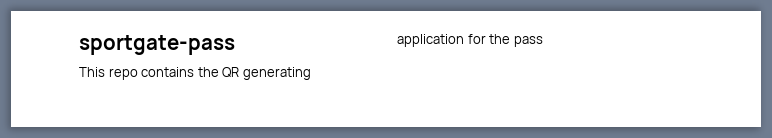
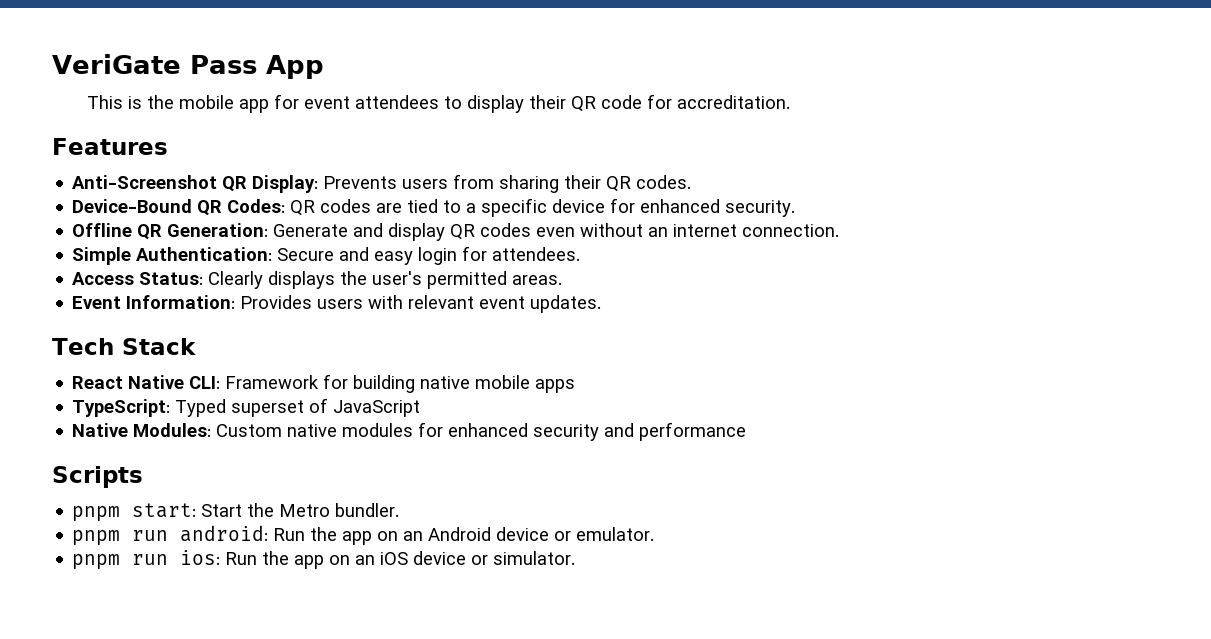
[79,35,235,55] [79,67,311,80] [397,34,543,47] sportgate-pass // This repo contains the QR generating application for the pass -> [52,54,324,79] [86,94,790,113] [52,138,168,155] [72,174,692,193] [72,198,796,217] [72,223,840,241] [72,246,581,265] [72,271,563,289] [72,295,602,313] [52,338,196,355] [72,374,576,393] [72,398,421,417] [72,422,747,441] [52,466,143,488] [72,503,400,522] [72,525,655,546] [72,550,576,570] VeriGate Pass App // This is the mobile app for event attendees to display their QR code for accreditation. // Features // Anti-Screenshot QR Display: Prevents users from sharing their QR codes. // Device-Bound QR Codes: QR codes are tied to a specific device for enhanced security. // Offline QR Generation: Generate and display QR codes even without an internet connection. // Simple Authentication: Secure and easy login for attendees. // Access Status: Clearly displays the user's permitted areas. // Event Information: Provides users with relevant event updates. // Tech Stack // React Native CLI: Framework for building native mobile apps // TypeScript: Typed superset of JavaScript // Native Modules: Custom native modules for enhanced security and performance // Scripts // pnpm start: Start the Metro bundler. // pnpm run android: Run the app on an Android device or emulator. // pnpm run ios: Run the app on an iOS device or simulator.

